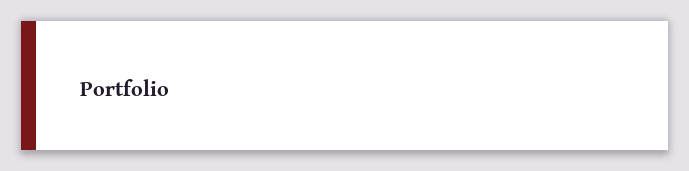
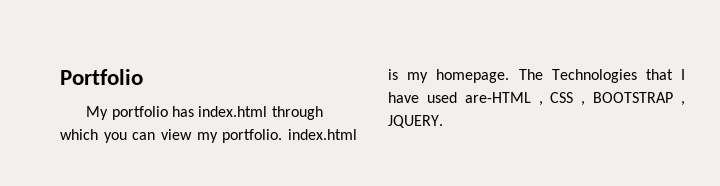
(169, 87) none -> [86,106,323,120] [60,129,358,143] [388,69,685,83] [388,92,685,106] [388,115,443,128] // My portfolio has index.html through which you can view my portfolio. index.html is my homepage. The Technologies that I have used are-HTML , CSS , BOOTSTRAP , JQUERY.

